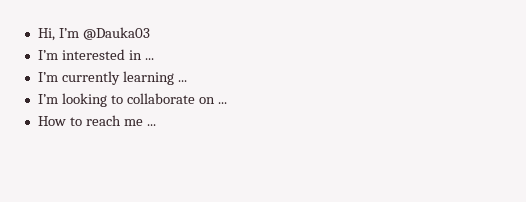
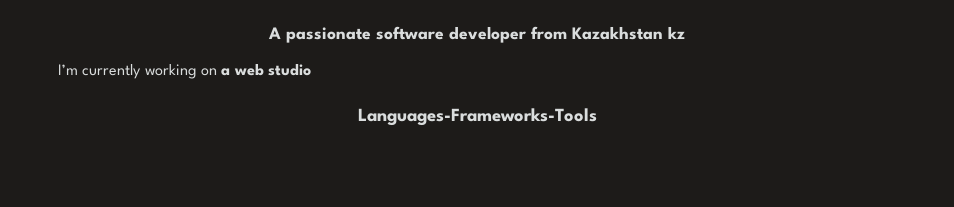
[37,27,150,41] [37,49,154,60] [37,71,187,85] [37,93,227,107] [37,115,156,126] Hi, I’m @Dauka03 // I’m interested in ... // I’m currently learning ... // I’m looking to collaborate on ... // How to reach me ... -> [268,26,685,43] [58,64,311,79] [357,108,597,126] A passionate software developer from Kazakhstan kz // I’m currently working on a web studio // Languages-Frameworks-Tools

